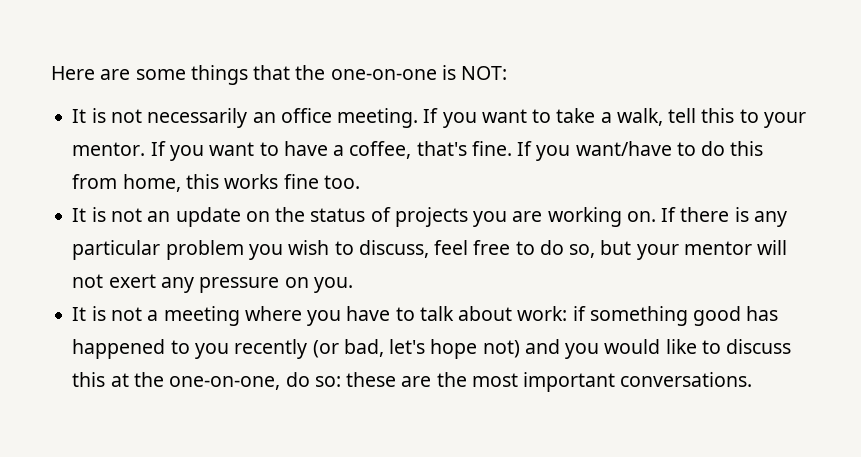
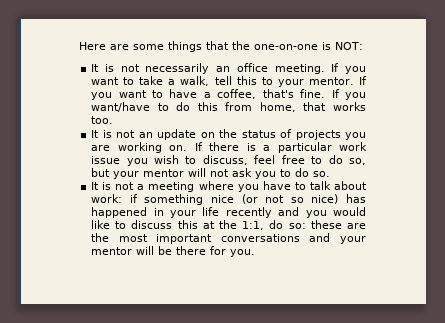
[185,174,319,189] this works fine -> [303,102,366,111] that works
[753,211,787,227] [72,240,244,260] any particular problem -> [263,142,368,153] [91,156,121,164] a particular work issue
[108,274,353,293] exert any pressure on you. -> [232,168,331,179] ask you to do so.
[693,306,779,326] [72,339,520,359] good has happened to you recently (or bad, let's hope not) -> [210,194,367,204] [91,207,272,218] nice (or not so nice) has happened in your life recently
[169,376,281,390] one-on-one, -> [242,221,265,230] 1:1,
[620,372,753,387] conversations. -> [220,233,366,244] [91,246,256,257] conversations and your mentor will be there for you.

